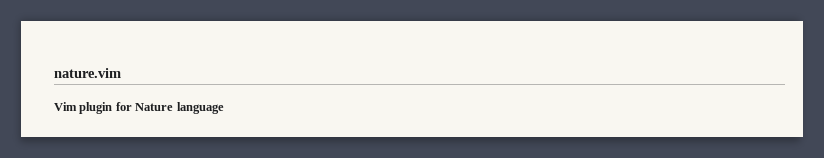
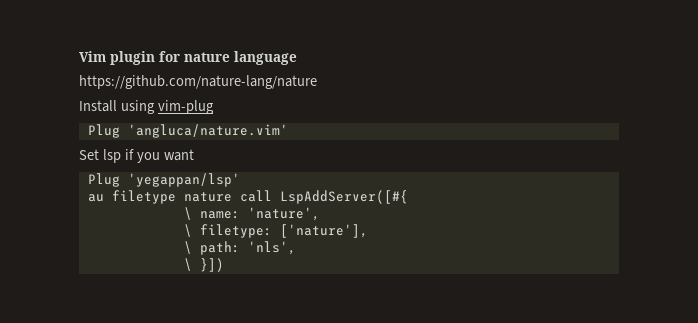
[54,68,121,78] nature.vim // -> (79, 56) none
[135,103,174,111] Nature -> [184,52,230,62] nature
(224, 108) none -> [79,75,317,89] [79,100,214,114] [87,124,288,138] [79,149,194,163] [87,173,240,187] [87,190,408,204] [183,207,320,221] [183,224,368,238] [183,241,296,255] [183,258,224,272] // https://github.com/nature-lang/nature // Install using vim-plug // Plug 'angluca/nature.vim' // Set lsp if you want // Plug 'yegappan/lsp' // au filetype nature call LspAddServer([#{ // \ name: 'nature', // \ filetype: ['nature'], // \ path: 'nls', // \ }])

